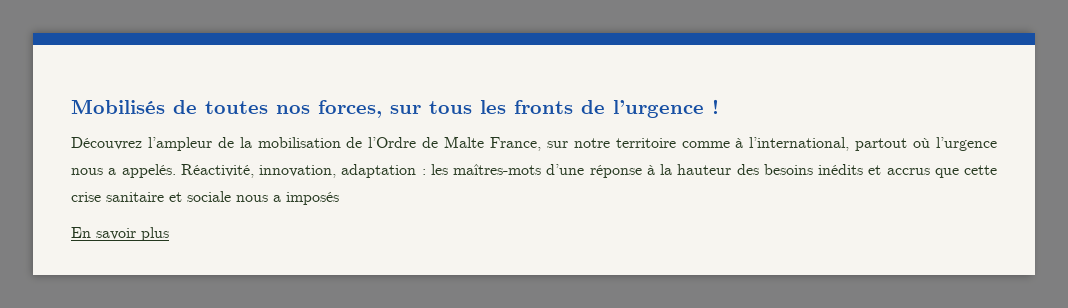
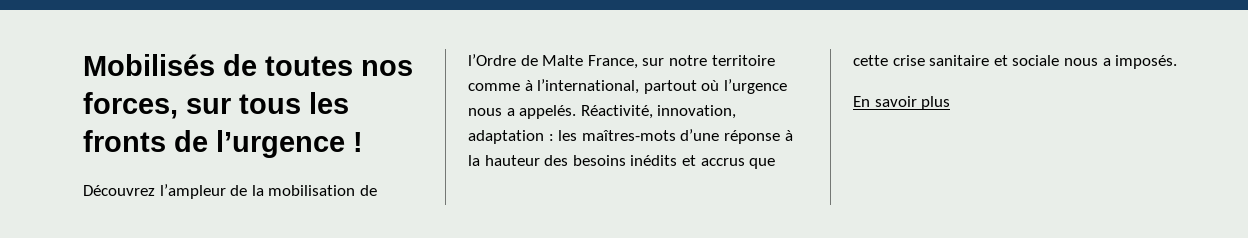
[286,192,339,205] imposés -> [1115,55,1178,69] imposés.

